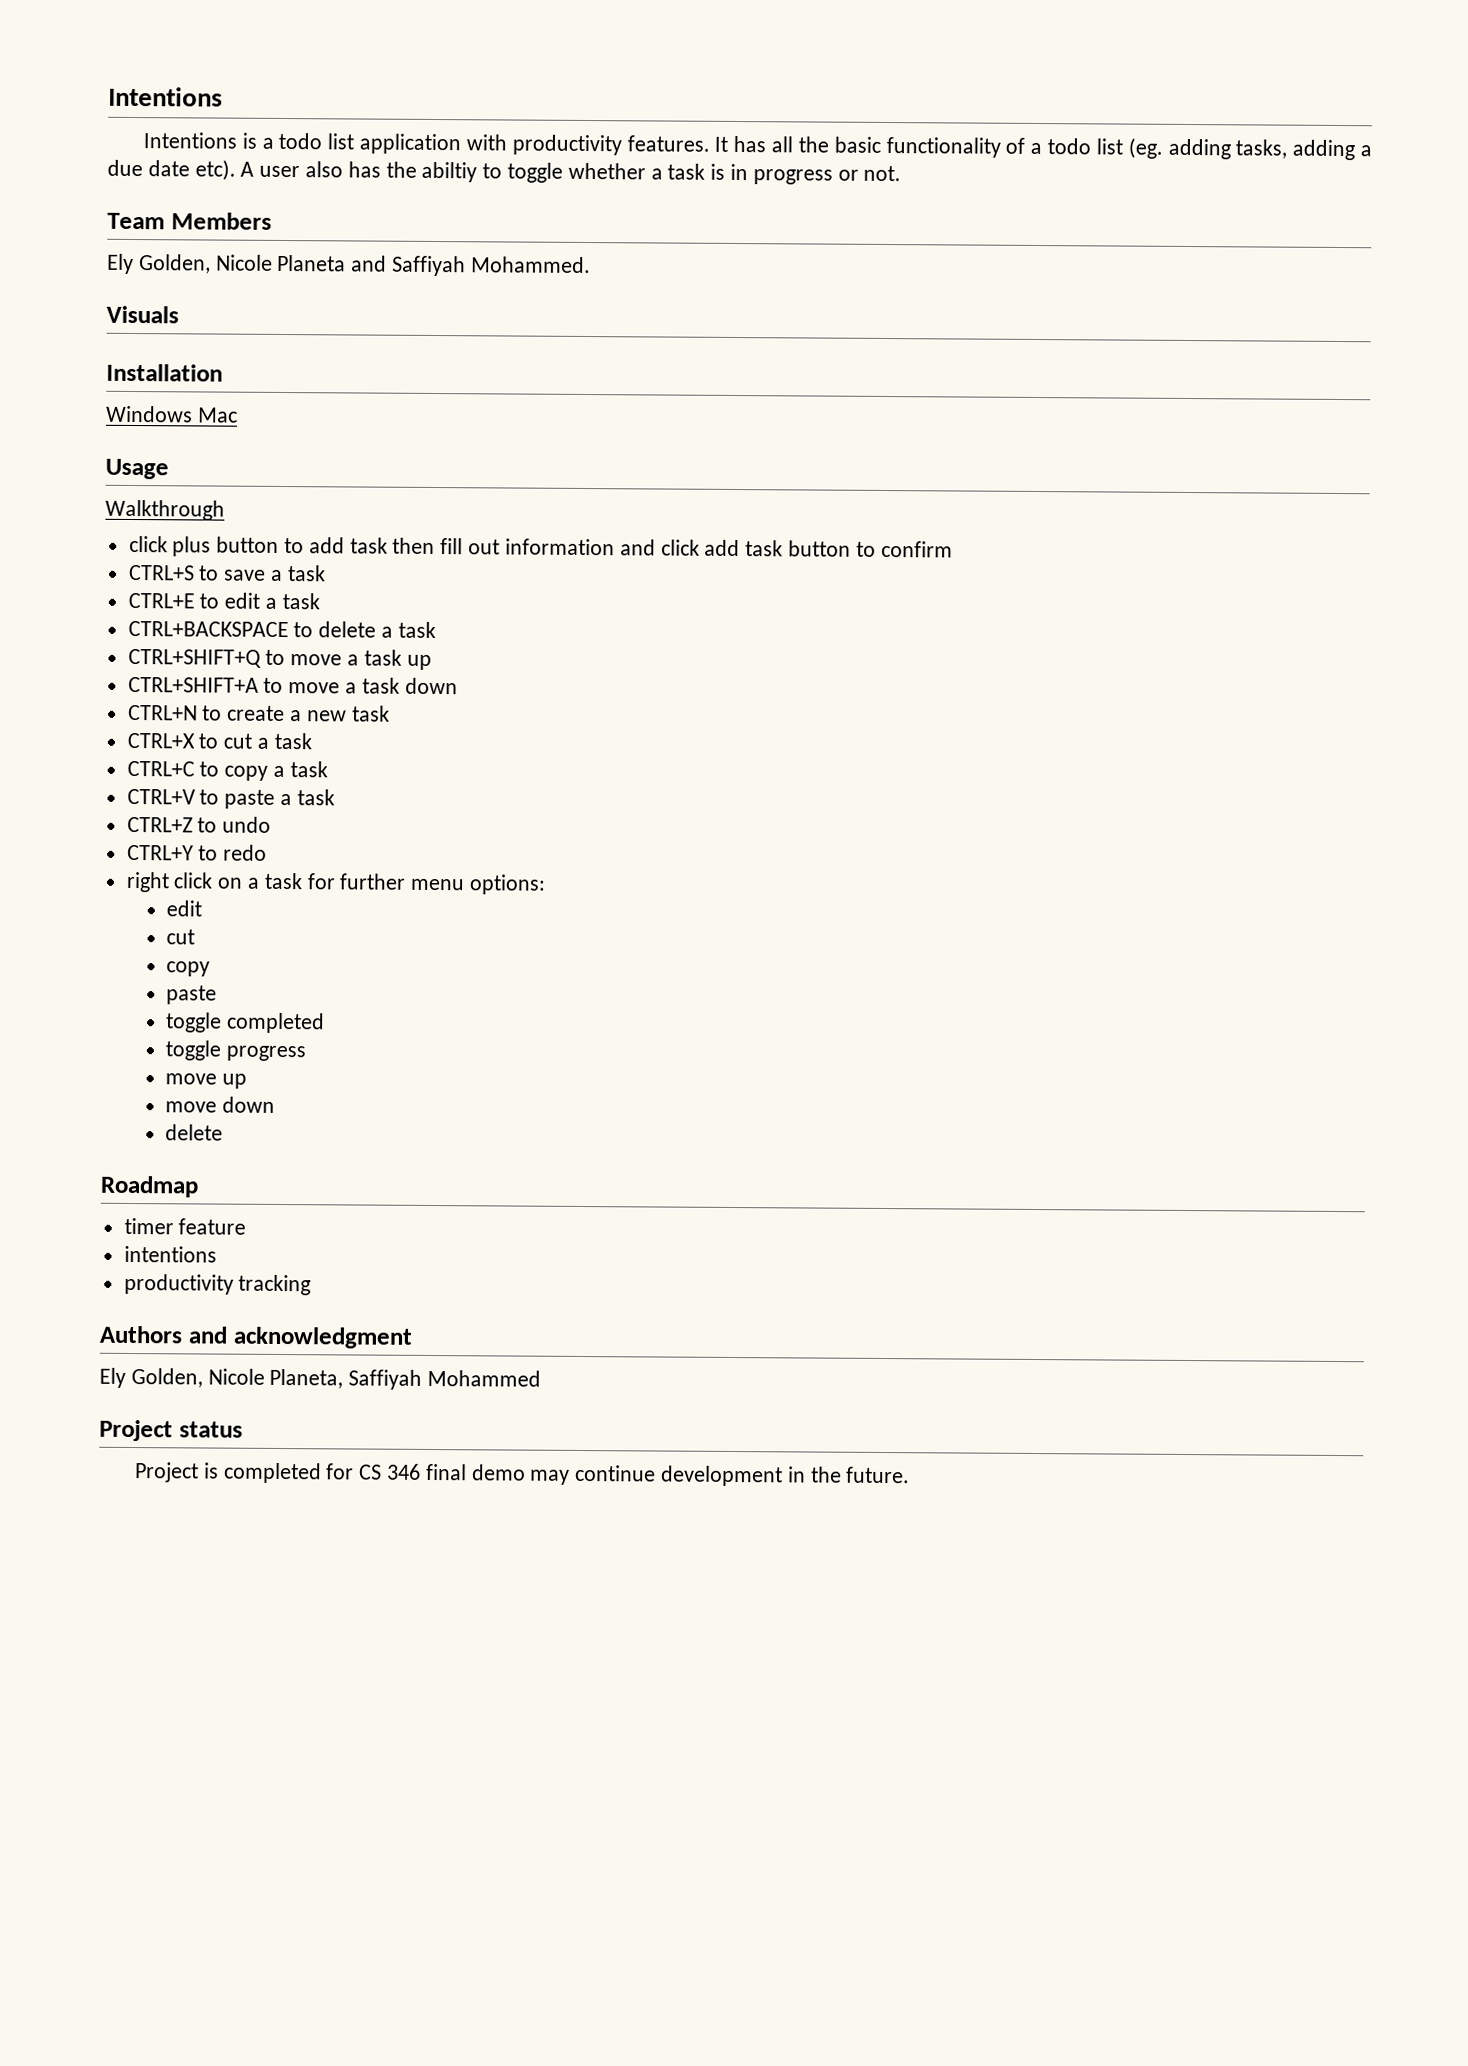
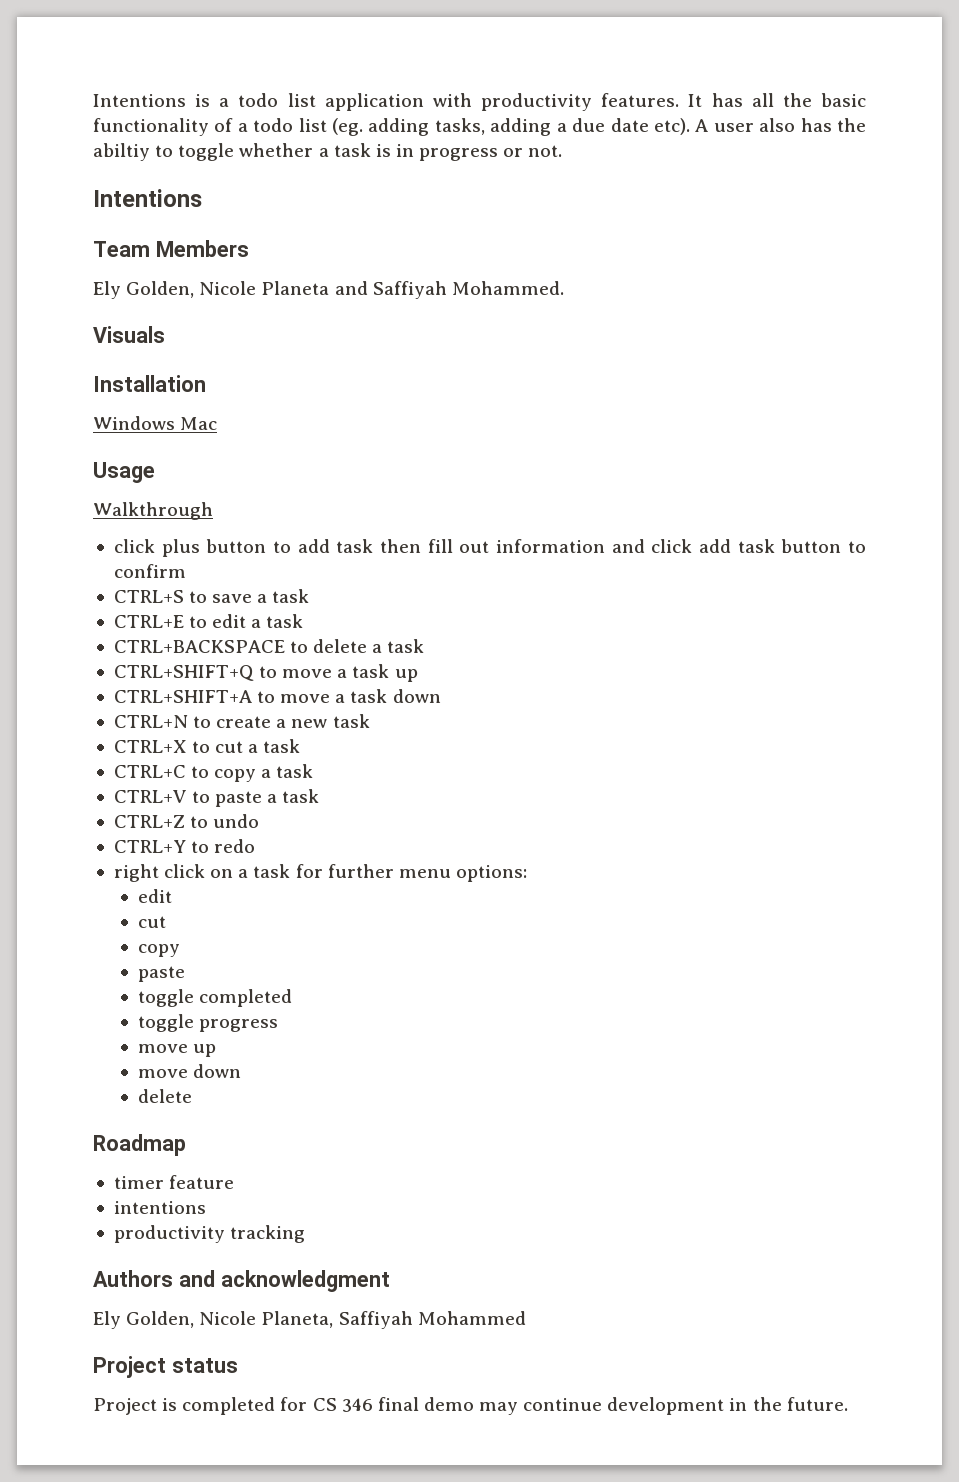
[108,86,223,107] [142,132,237,149] Intentions // Intentions -> [93,94,186,107] Intentions
(902, 173) none -> [93,189,202,207] // Intentions

